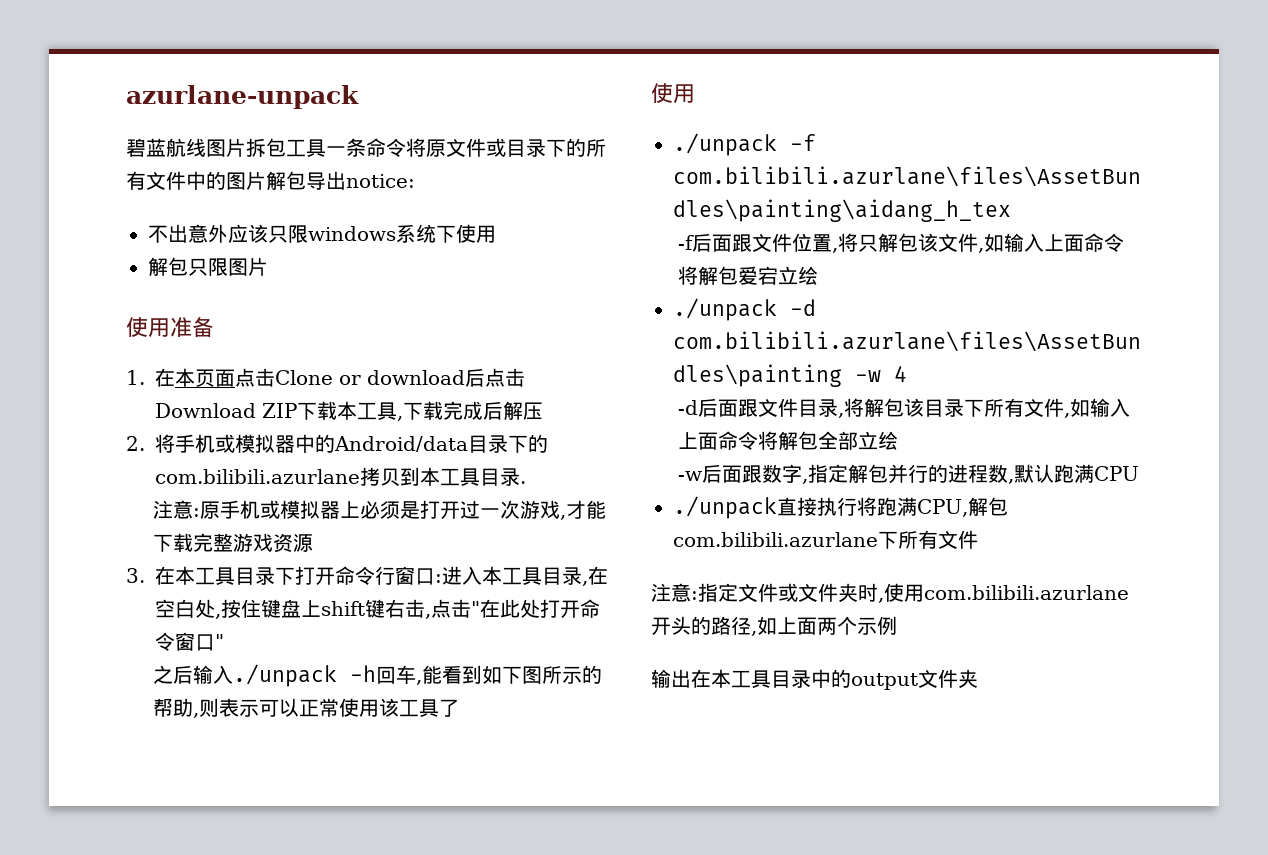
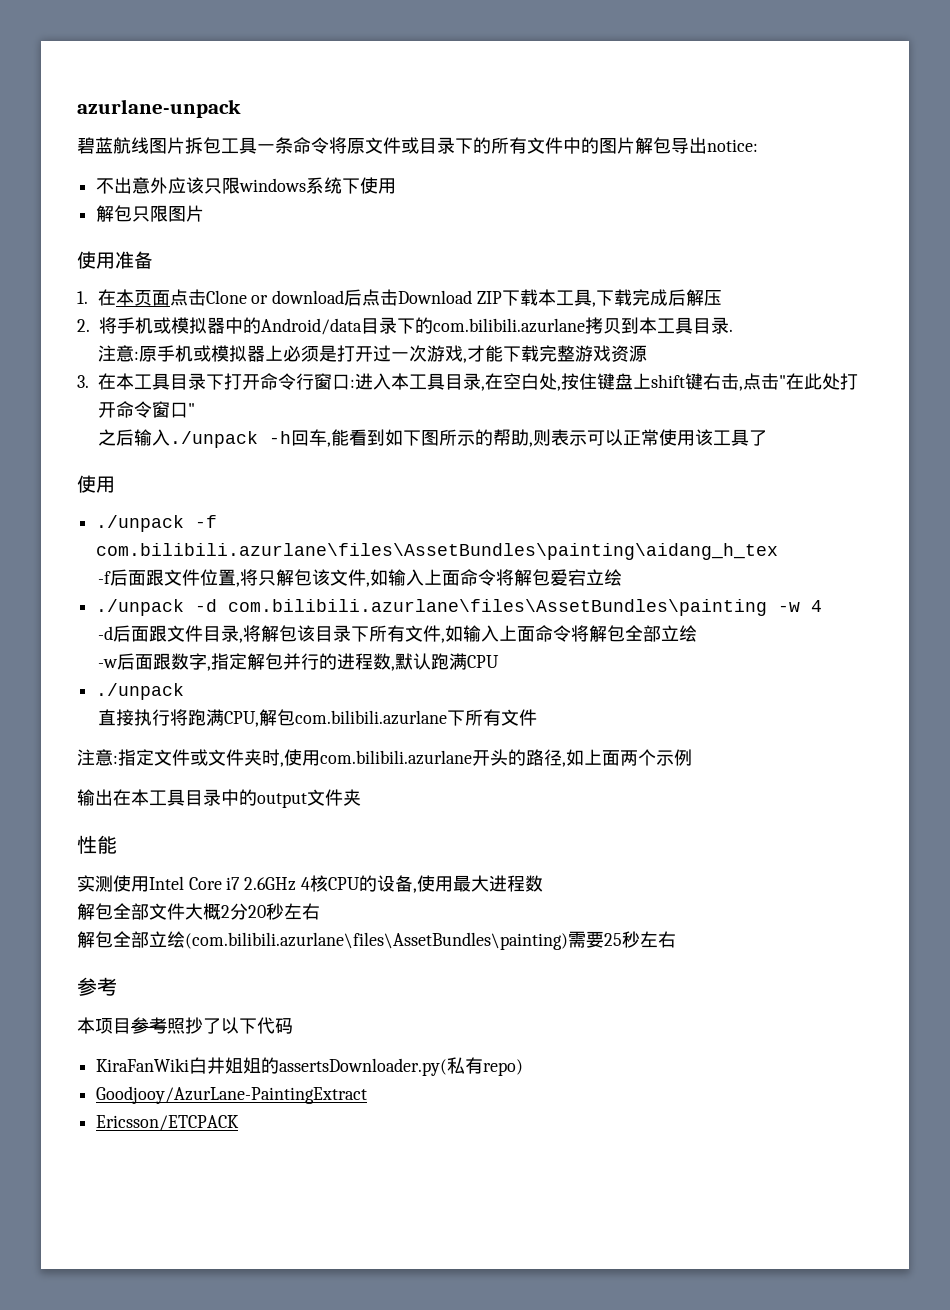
(777, 507) none -> (185, 691) //
(978, 679) none -> [77,835,117,854] [77,875,543,893] [77,903,320,920] [77,931,676,950] [77,977,117,996] [77,1017,293,1034] [96,1057,524,1076] [96,1086,368,1104] [96,1115,240,1131] // 性能 // 实测使用Intel Core i7 2.6GHz 4核CPU的设备,使用最大进程数 // 解包全部文件大概2分20秒左右 // 解包全部立绘(com.bilibili.azurlane\files\AssetBundles\painting)需要25秒左右 // 参考 // 本项目参考照抄了以下代码 // KiraFanWiki白井姐姐的assertsDownloader.py(私有repo) // Goodjooy/AzurLane-PaintingExtract // Ericsson/ETCPACK

